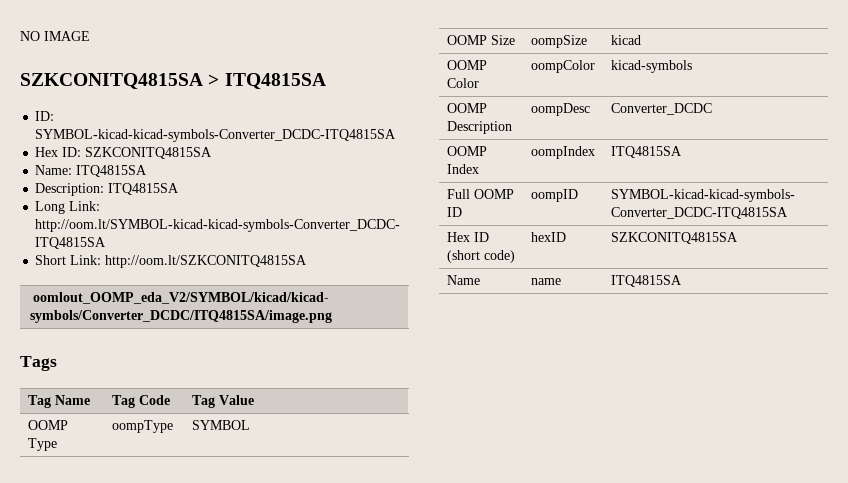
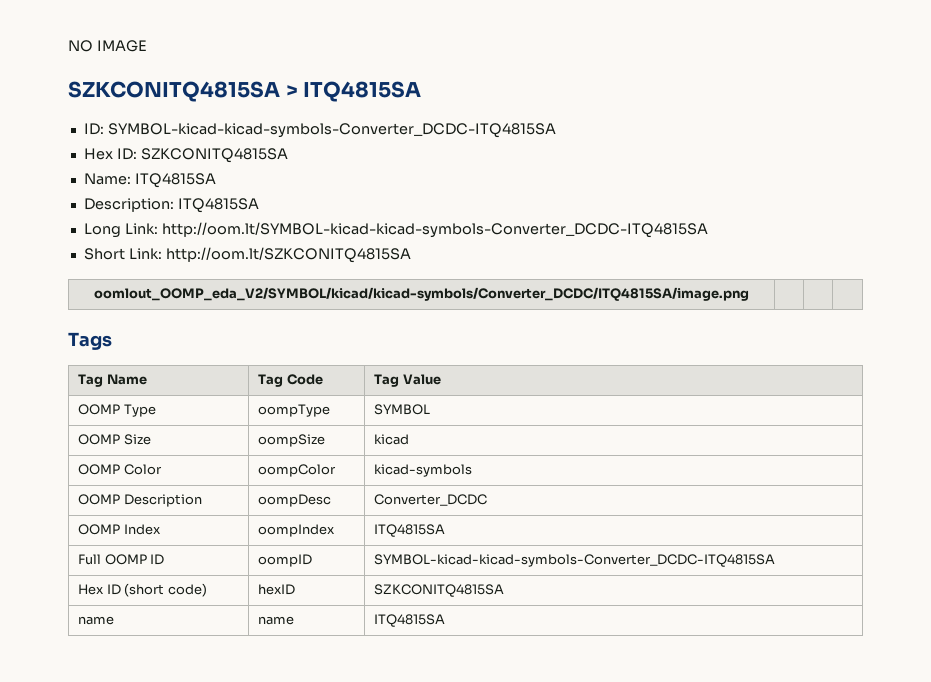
[446,275,480,285] Name -> [78,616,115,625] name

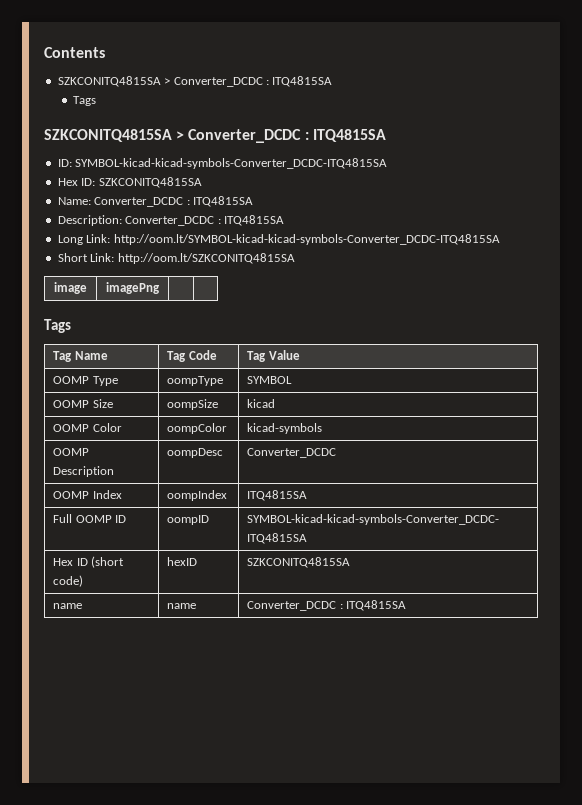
[68,40,147,52] [68,81,298,102] NO IMAGE // SZKCONITQ4815SA > -> [44,47,105,58] [57,76,333,87] [72,96,96,106] [44,129,309,143] Contents // SZKCONITQ4815SA > Converter_DCDC : ITQ4815SA // Tags // SZKCONITQ4815SA > Converter_DCDC :
(131, 179) none -> [94,197,190,207] Converter_DCDC :
(174, 205) none -> [125,216,221,226] Converter_DCDC :
[93,287,749,301] oomlout_OOMP_eda_V2/SYMBOL/kicad/kicad-symbols/Converter_DCDC/ITQ4815SA/image.png | -> [54,282,87,294] [106,282,160,294] image | imagePng
(295, 620) none -> [247,601,343,611] Converter_DCDC :

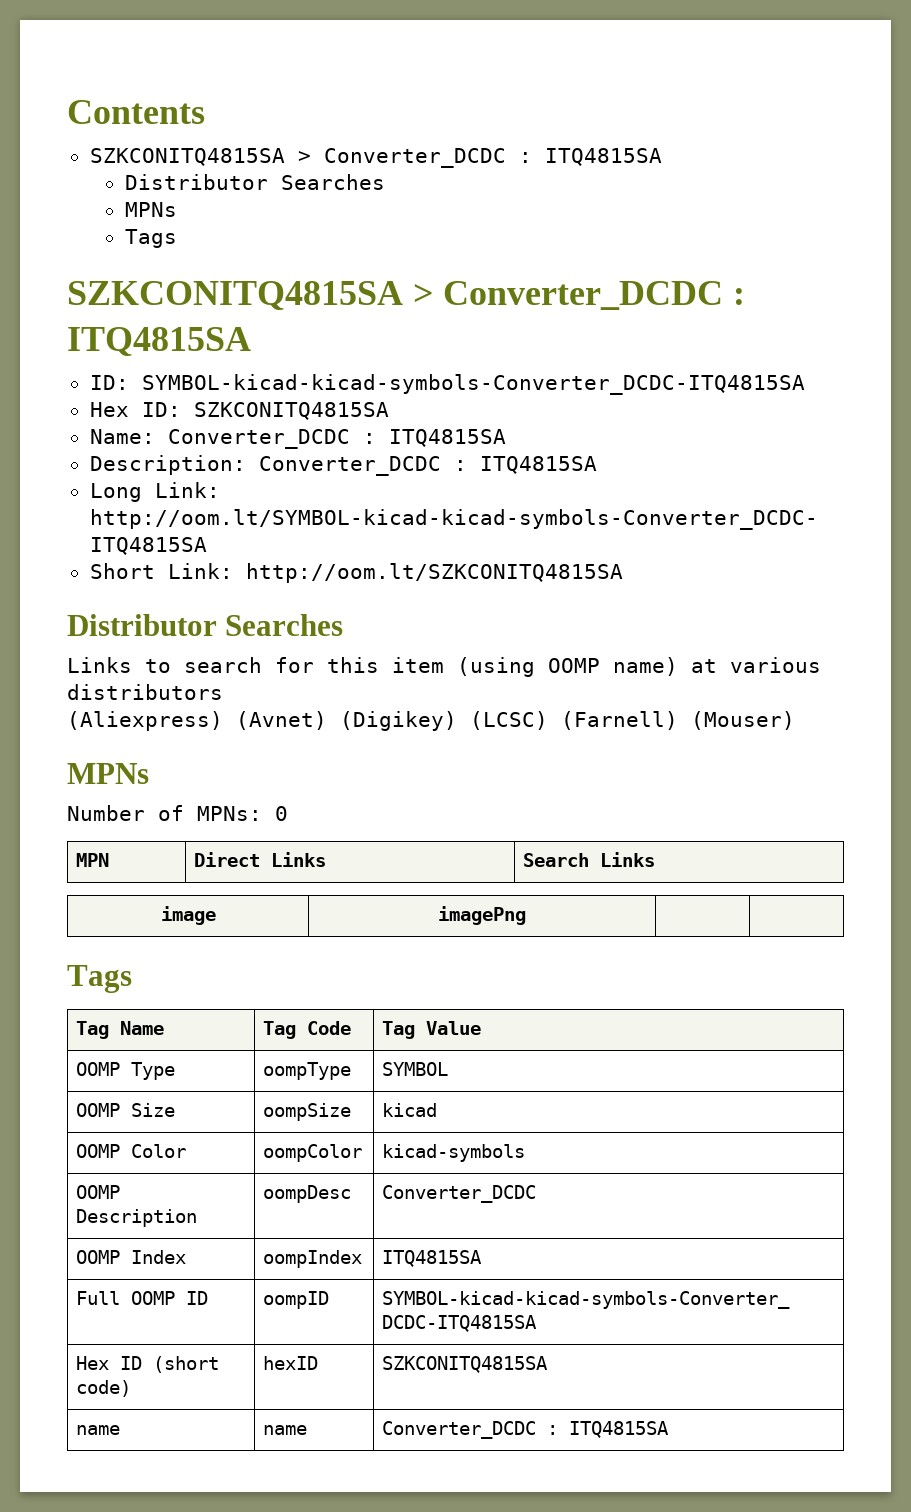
(333, 81) none -> [124,174,385,190] [124,202,177,217] // Distributor Searches // MPNs
(295, 258) none -> [67,614,344,636] [67,657,821,677] [67,684,223,700] [67,711,795,731] [67,763,149,784] [67,805,288,821] [76,853,110,867] [194,852,327,867] [523,852,656,867] // Distributor Searches // Links to search for this item (using OOMP name) at various distributors // (Aliexpress) (Avnet) (Digikey) (LCSC) (Farnell) (Mouser) // MPNs // Number of MPNs: 0 // MPN | Direct Links | Search Links

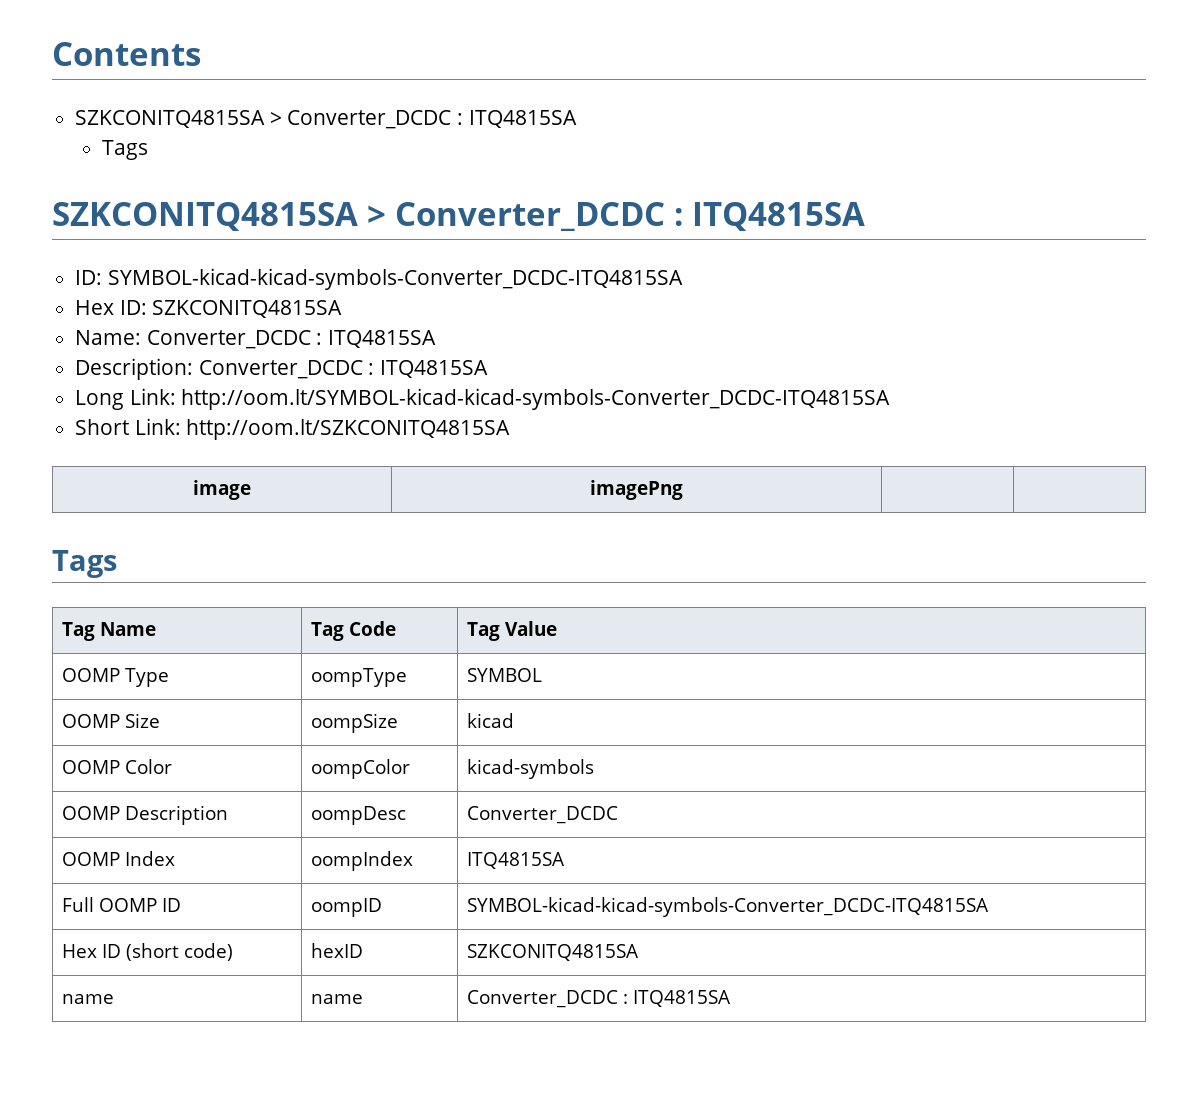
[124,174,385,190] [124,202,177,217] // Distributor Searches // MPNs -> (577, 119) none
[67,614,344,636] [67,657,821,677] [67,684,223,700] [67,711,795,731] [67,763,149,784] [67,805,288,821] [76,853,110,867] [194,852,327,867] [523,852,656,867] // Distributor Searches // Links to search for this item (using OOMP name) at various distributors // (Aliexpress) (Avnet) (Digikey) (LCSC) (Farnell) (Mouser) // MPNs // Number of MPNs: 0 // MPN | Direct Links | Search Links -> (511, 429) none

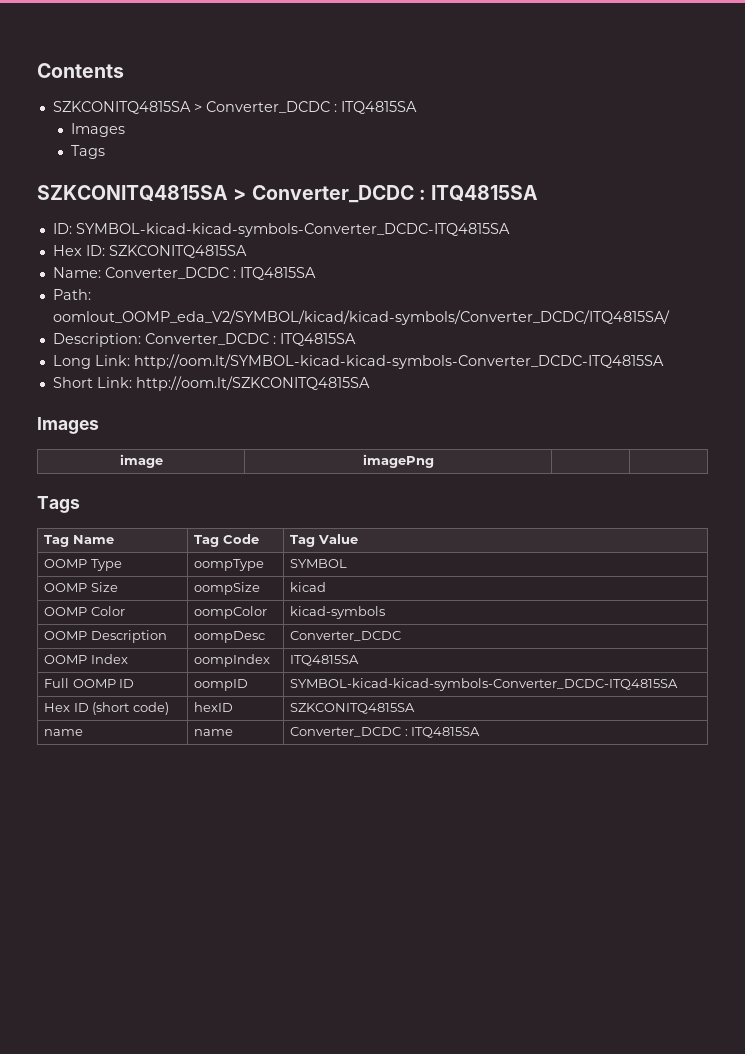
(577, 119) none -> [71,123,126,137] // Images
(437, 339) none -> [52,289,91,300] [52,310,670,325] // Path: oomlout_OOMP_eda_V2/SYMBOL/kicad/kicad-symbols/Converter_DCDC/ITQ4815SA/
(511, 429) none -> [37,417,99,434] // Images

